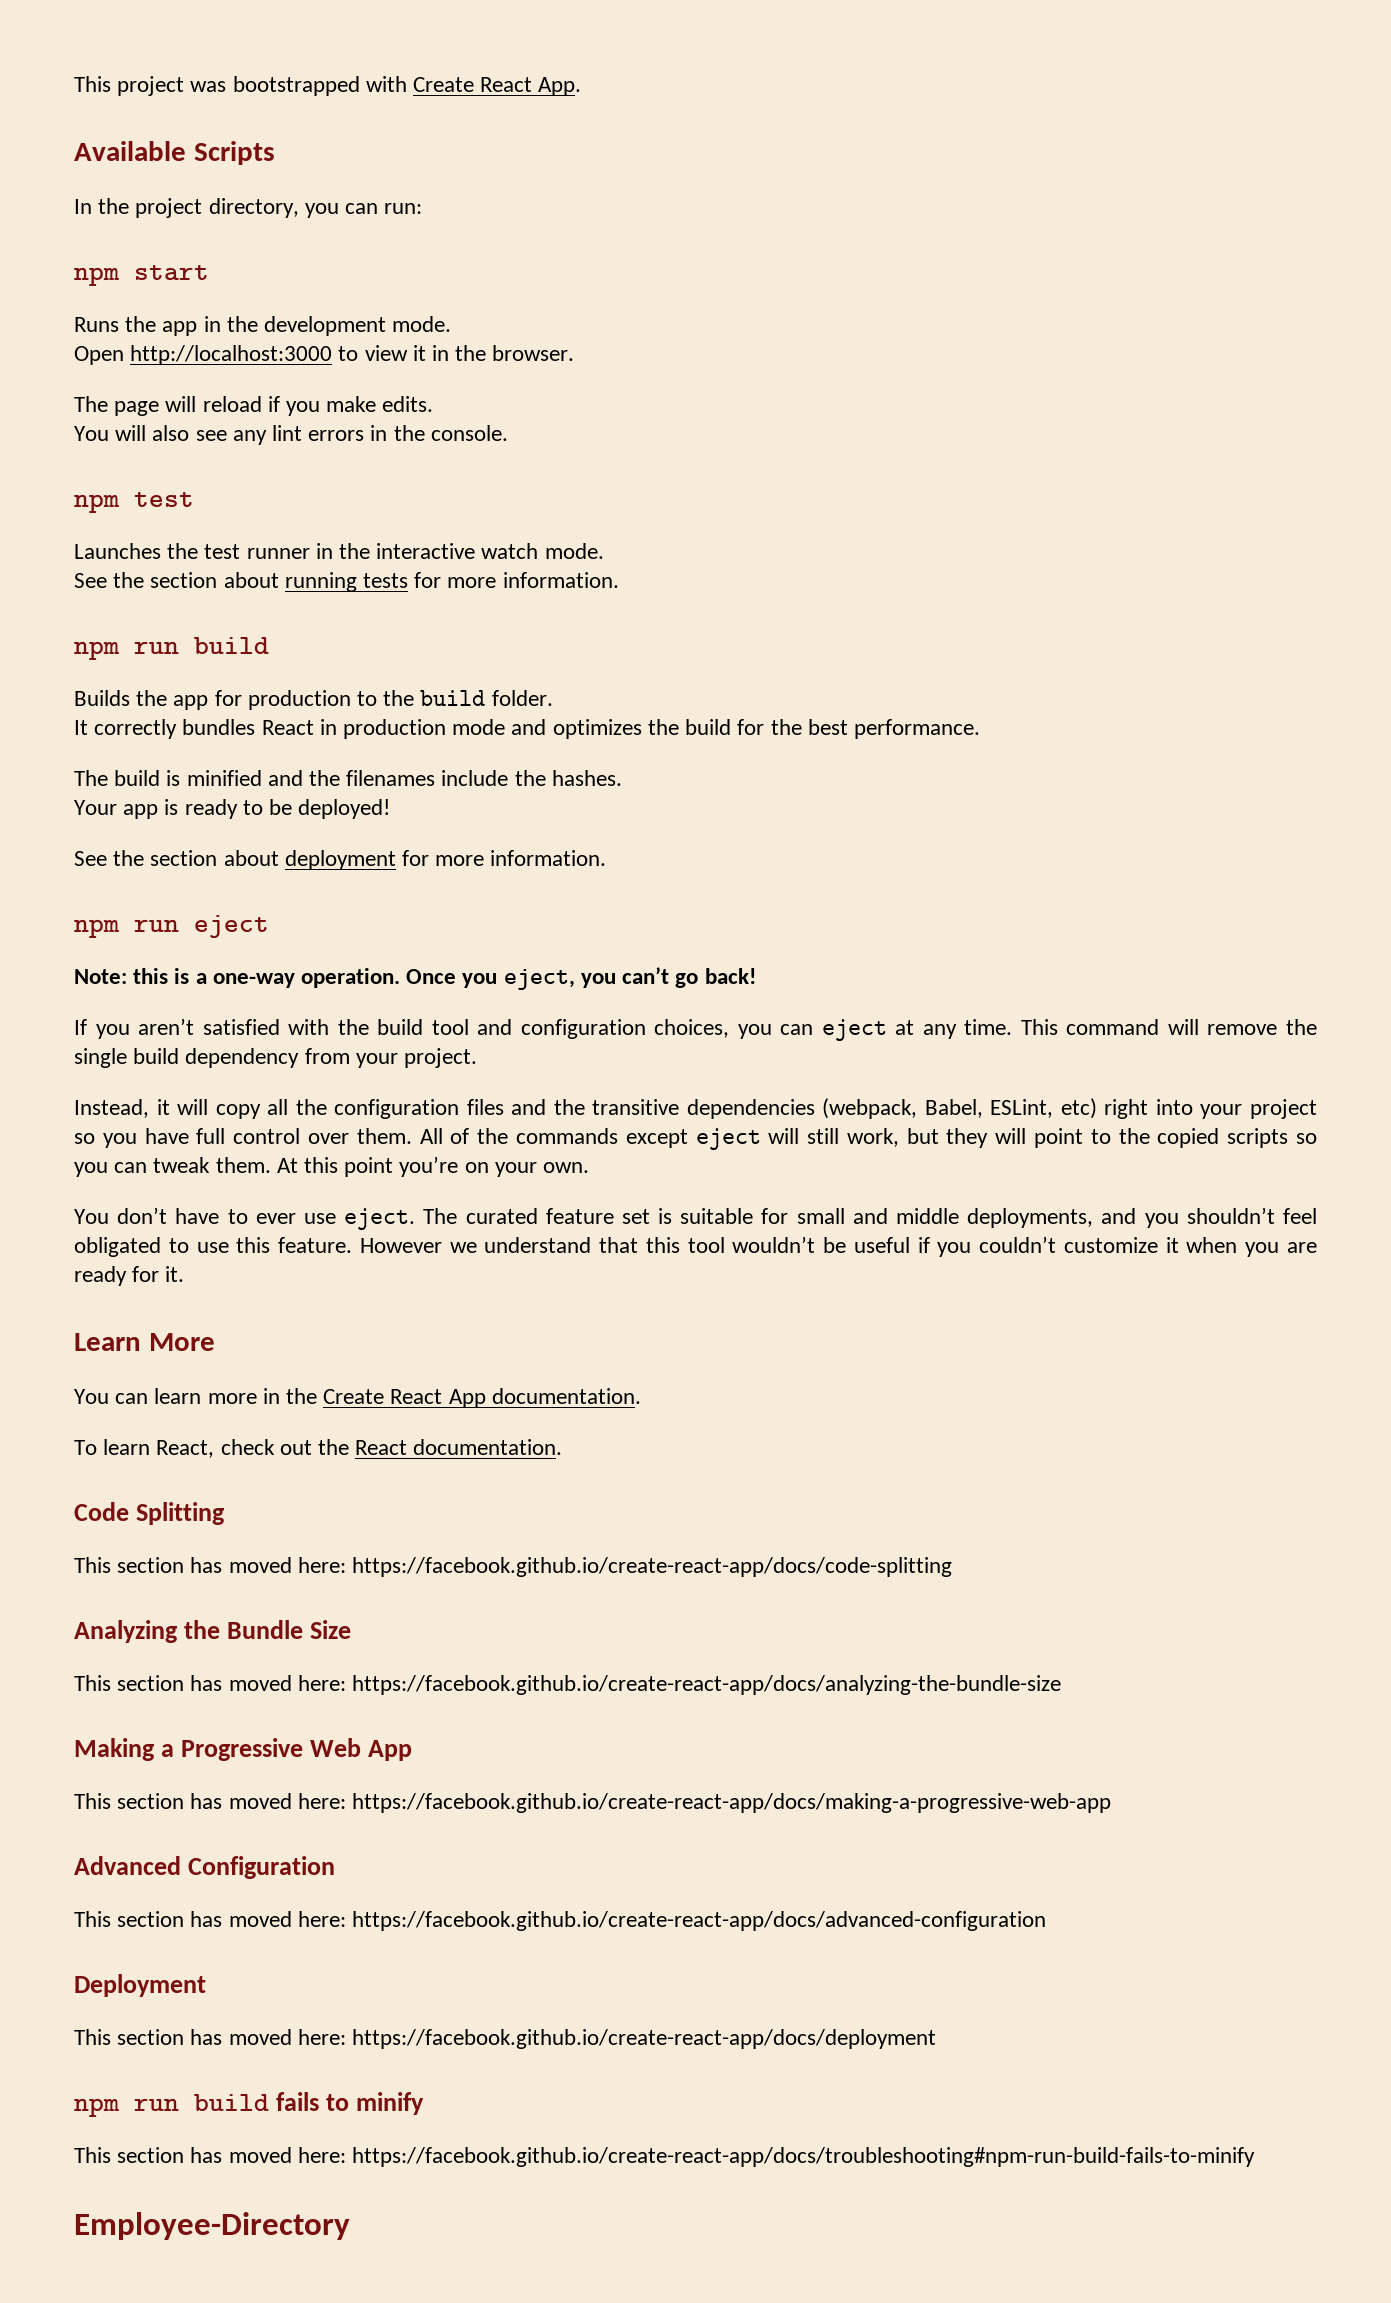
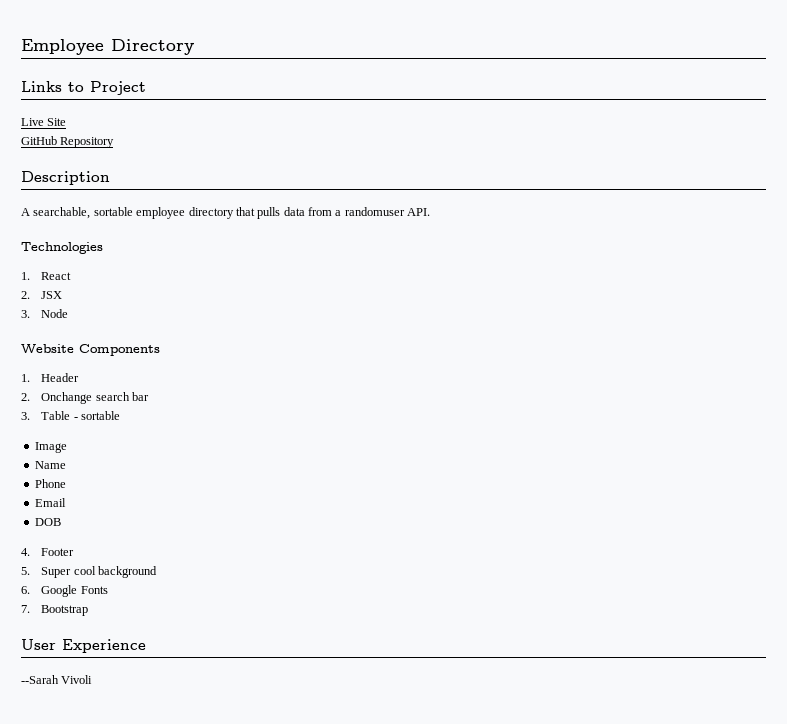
[74,76,582,96] [74,141,275,165] [74,198,423,218] [74,265,209,286] [74,316,452,336] [74,345,575,365] [74,396,434,416] [74,425,508,445] [74,492,194,513] [74,543,604,559] [74,572,619,592] [74,637,269,660] [74,690,553,710] [74,719,980,739] [74,770,622,786] [74,799,391,819] [74,850,607,870] [74,915,269,938] [74,967,756,990] [74,1018,1318,1041] [74,1048,478,1068] [74,1098,1317,1119] [74,1128,1317,1150] [74,1156,590,1177] [74,1207,1317,1230] [74,1236,1318,1257] [74,1266,185,1286] [74,1333,215,1351] [74,1388,641,1408] [74,1439,563,1458] [74,1502,226,1525] [74,1557,953,1577] [74,1620,352,1643] [74,1675,1062,1695] [74,1738,413,1761] [74,1793,1112,1813] [74,1856,336,1879] [74,1911,1047,1931] [74,1974,206,1997] [74,2029,937,2049] [74,2092,425,2117] [74,2147,1256,2167] [74,2212,350,2240] This project was bootstrapped with Create React App. // Available Scripts // In the project directory, you can run: // npm start // Runs the app in the development mode. // Open http://localhost:3000 to view it in the browser. // The page will reload if you make edits. // You will also see any lint errors in the console. // npm test // Launches the test runner in the interactive watch mode. // See the section about running tests for more information. // npm run build // Builds the app for production to the build folder. // It correctly bundles React in production mode and optimizes the build for the best performance. // The build is minified and the filenames include the hashes. // Your app is ready to be deployed! // See the section about deployment for more information. // npm run eject // Note: this is a one-way operation. Once you eject, you can’t go back! // If you aren’t satisfied with the build tool and configuration choices, you can eject at any time. This command will remove the single build dependency from your project. // Instead, it will copy all the configuration files and the transitive dependencies (webpack, Babel, ESLint, etc) right into your project so you have full control over them. All of the commands except eject will still work, but they will point to the copied scripts so you can tweak them. At this point you’re on your own. // You don’t have to ever use eject. The curated feature set is suitable for small and middle deployments, and you shouldn’t feel obligated to use this feature. However we understand that this tool wouldn’t be useful if you couldn’t customize it when you are ready for it. // Learn More // You can learn more in the Create React App documentation. // To learn React, check out the React documentation. // Code Splitting // This section has moved here: https://facebook.github.io/create-react-app/docs/code-splitting // Analyzing the Bundle Size // This section has moved here: https://facebook.github.io/create-react-app/docs/analyzing-the-bundle-size // Making a Progressive Web App // This section has moved here: https://facebook.github.io/create-react-app/docs/making-a-progressive-web-app // Advanced Configuration // This section has moved here: https://facebook.github.io/create-react-app/docs/advanced-configuration // Deployment // This section has moved here: https://facebook.github.io/create-react-app/docs/deployment // npm run build fails to minify // This section has moved here: https://facebook.github.io/create-react-app/docs/troubleshooting#npm-run-build-fails-to-minify // Employee-Directory -> [21,39,194,55] [21,81,146,95] [21,118,67,126] [21,136,115,148] [21,171,110,185] [21,207,431,219] [21,242,103,254] [21,272,72,280] [21,291,63,299] [21,309,69,318] [21,344,160,356] [21,373,80,382] [21,392,150,404] [21,411,121,420] [34,442,67,453] [34,461,66,469] [34,479,66,488] [34,498,66,507] [34,518,61,526] [21,548,75,556] [21,566,158,578] [21,585,108,597] [21,605,89,616] [21,639,146,653] [21,675,93,684] Employee Directory // Links to Project // Live Site // GitHub Repository // Description // A searchable, sortable employee directory that pulls data from a randomuser API. // Technologies // 1. React // 2. JSX // 3. Node // Website Components // 1. Header // 2. Onchange search bar // 3. Table - sortable // Image // Name // Phone // Email // DOB // 4. Footer // 5. Super cool background // 6. Google Fonts // 7. Bootstrap // User Experience // --Sarah Vivoli

